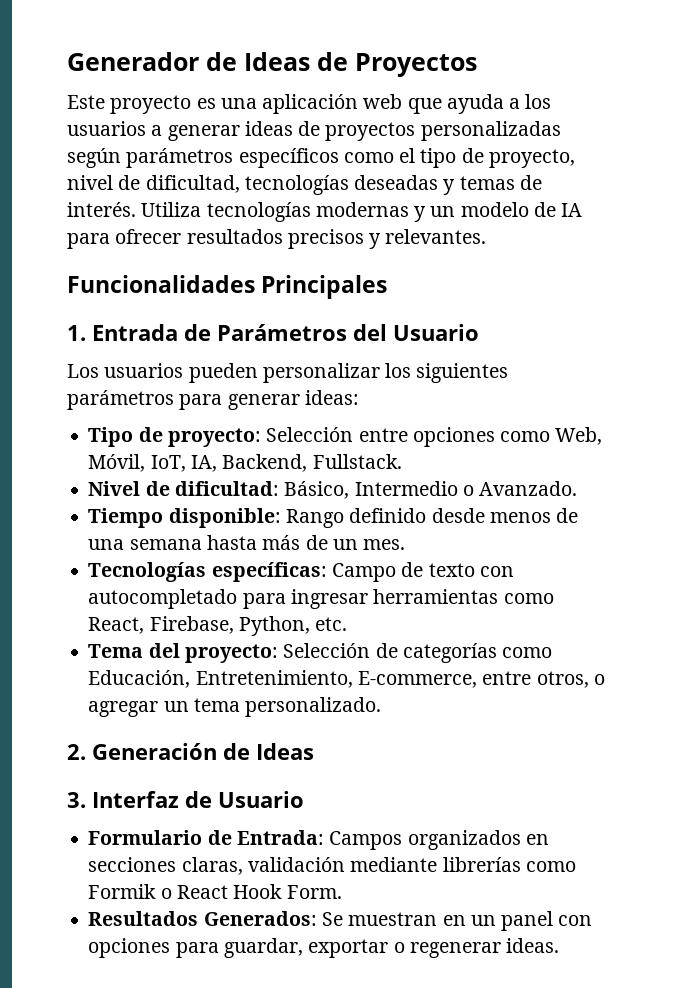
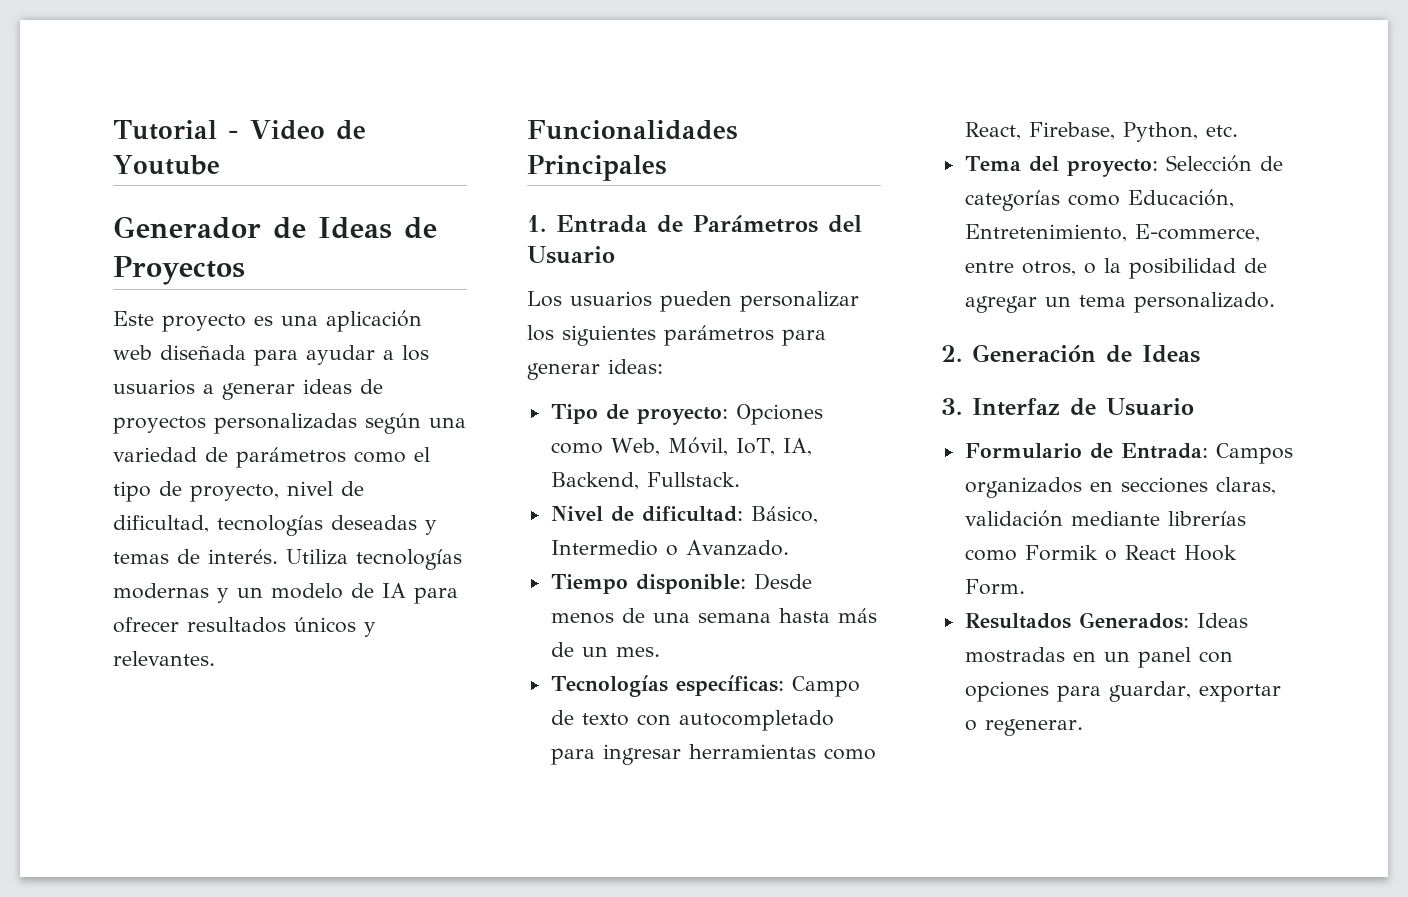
(67, 61) none -> [113,120,366,140] [113,155,220,175] Tutorial - Video de Youtube //
[407,94,504,114] que ayuda -> [160,345,375,366] diseñada para ayudar
[126,148,339,168] parámetros específicos -> [429,417,466,428] [113,447,346,468] una variedad de parámetros
[287,229,364,249] precisos -> [294,617,356,633] únicos
[266,427,495,447] Selección entre opciones -> [735,404,823,425] Opciones
[285,508,485,528] Rango definido desde -> [753,573,812,590] Desde
(605, 679) none -> [1103,258,1267,279] la posibilidad de
[321,912,438,926] Se muestran -> [1196,613,1248,628] [964,647,1065,663] Ideas mostradas
[409,938,560,958] regenerar ideas. -> [984,719,1083,736] regenerar.

